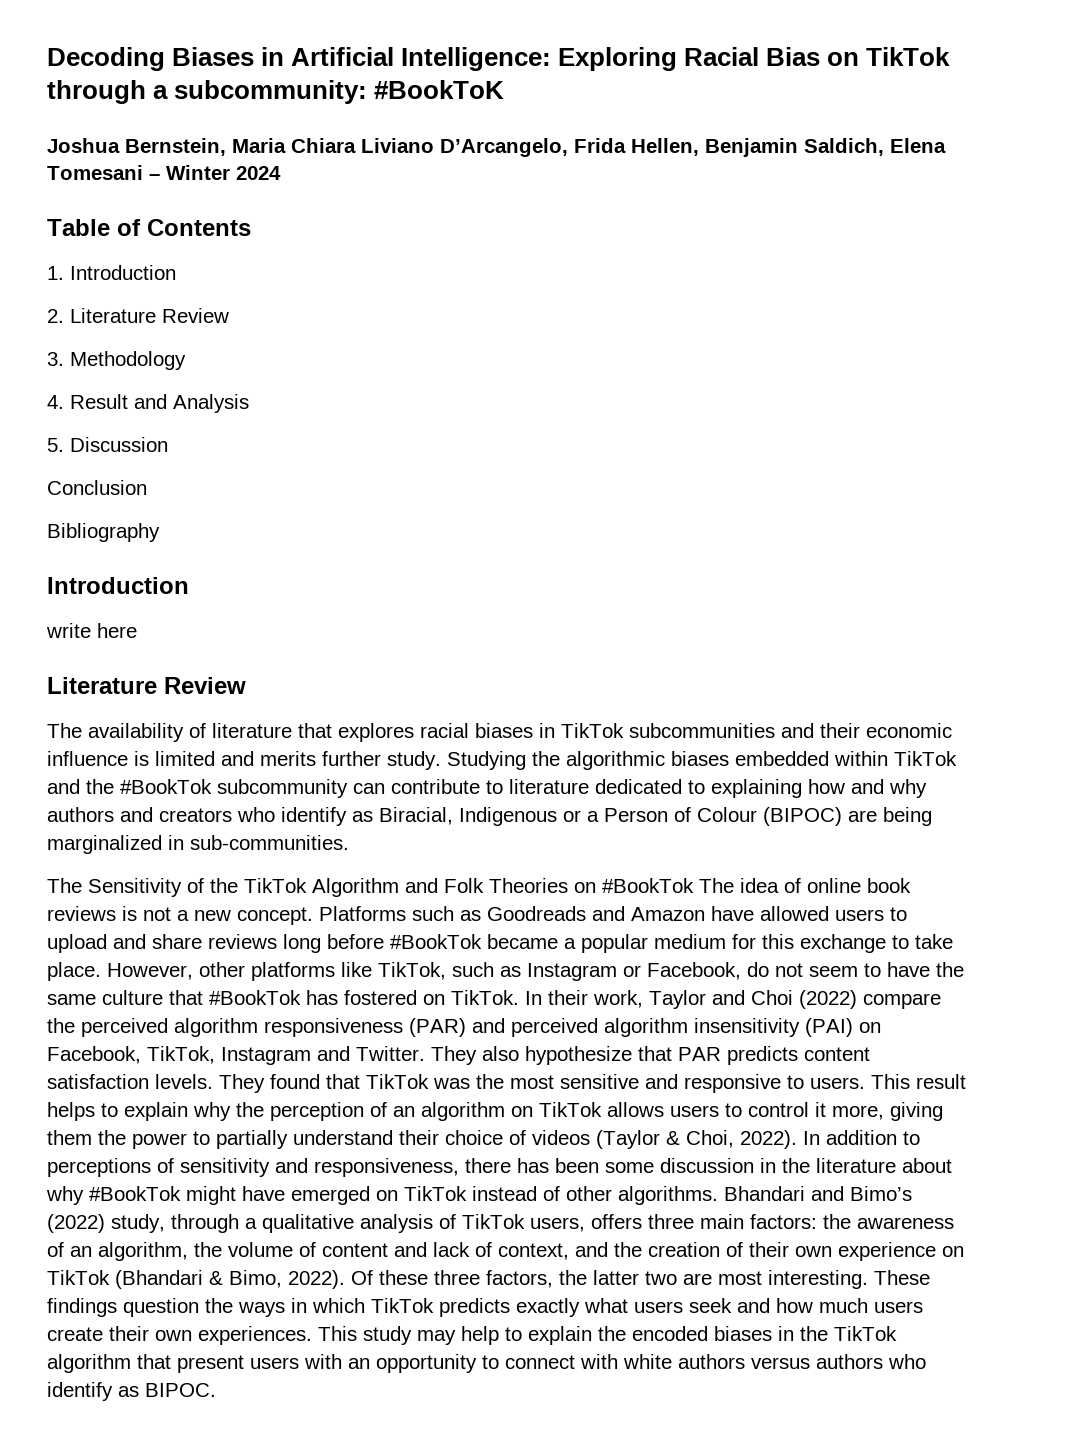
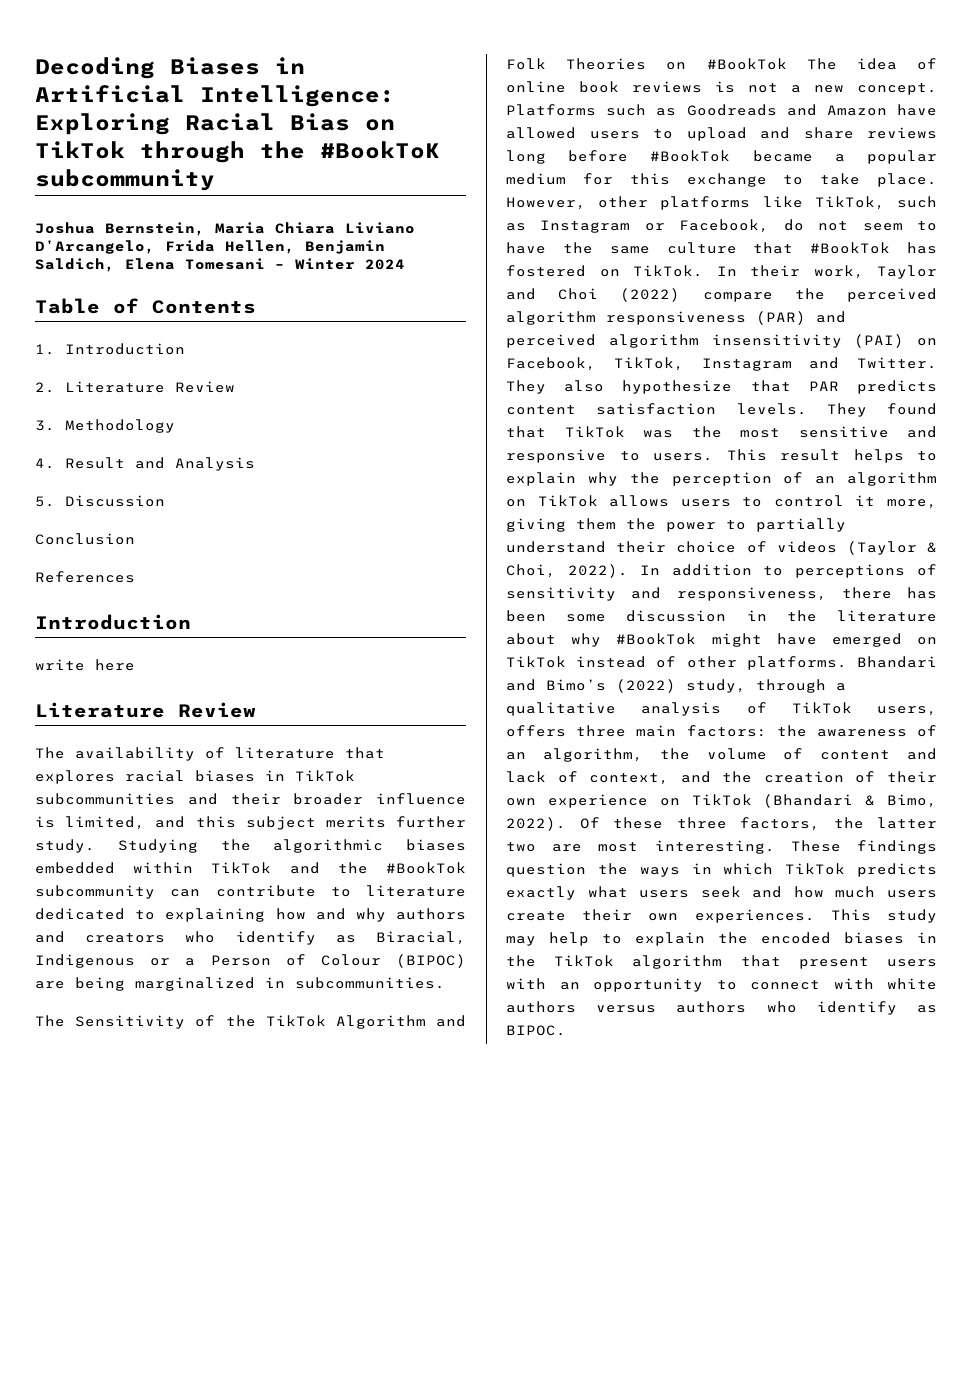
[153,80,368,104] a subcommunity: -> [260,141,305,159] the
(505, 89) none -> [35,169,215,191] subcommunity
[47,523,160,542] Bibliography -> [35,571,135,583] References
[866,723,952,738] economic -> [293,793,364,805] broader
[155,751,254,766] limited and -> [65,816,316,830] limited, and this subject
[190,835,349,850] sub-communities. -> [295,977,445,989] subcommunities.
[618,1186,718,1205] algorithms. -> [746,656,847,670] platforms.

